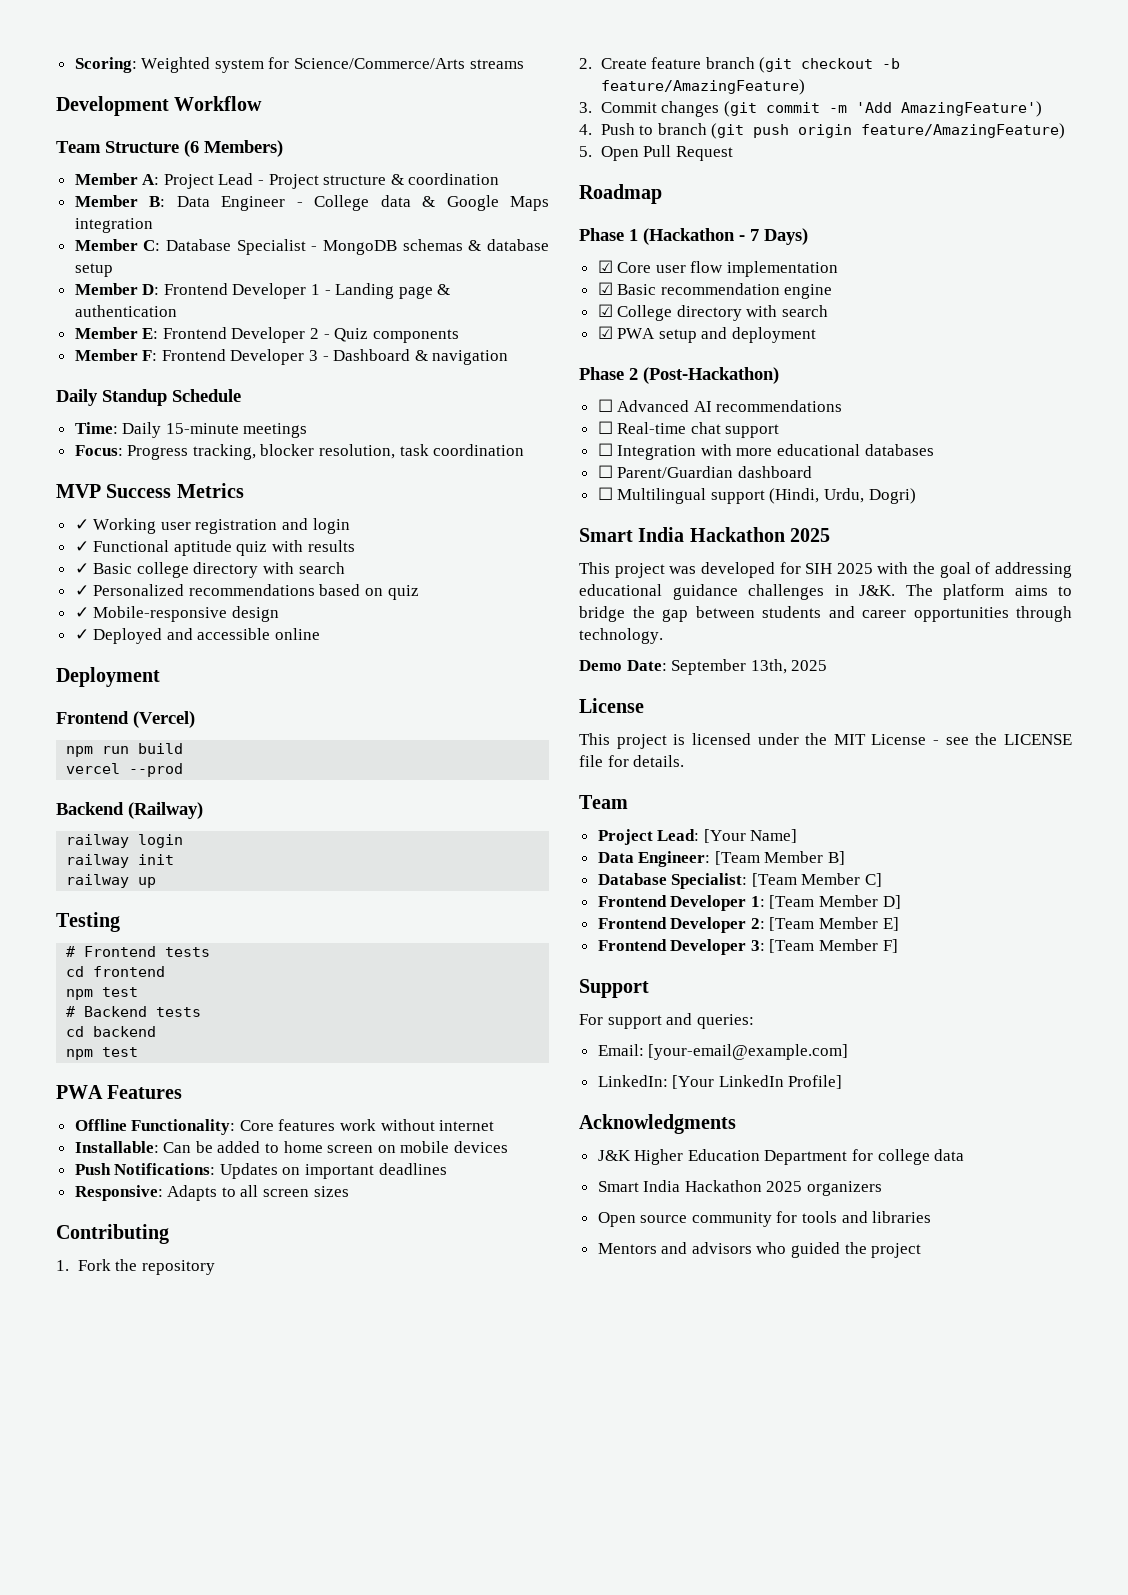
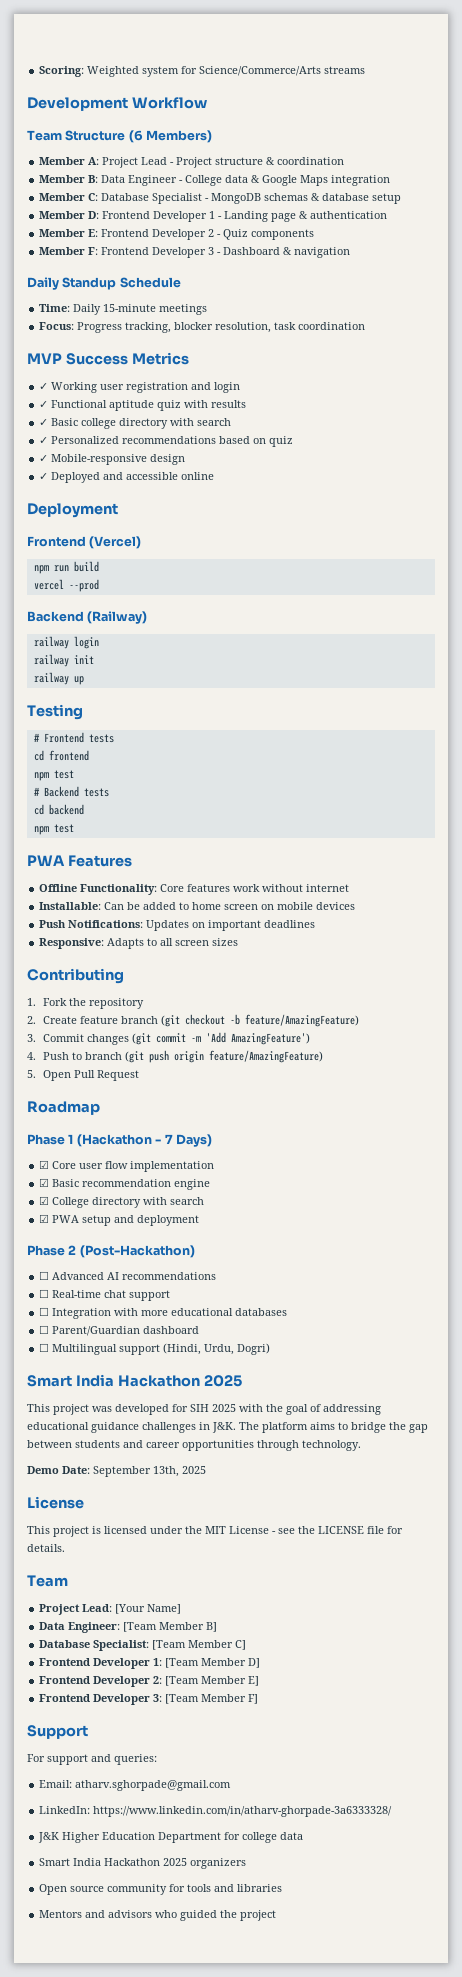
[648,1044,849,1060] [your-email@example.com] -> [75,1780,232,1791] atharv.sghorpade@gmail.com
[672,1075,843,1089] [579,1114,736,1134] [Your LinkedIn Profile] // Acknowledgments -> [93,1806,393,1817] https://www.linkedin.com/in/atharv-ghorpade-3a6333328/

